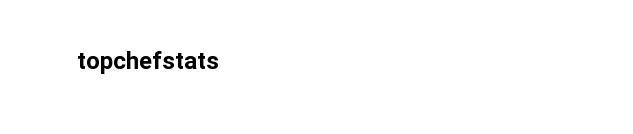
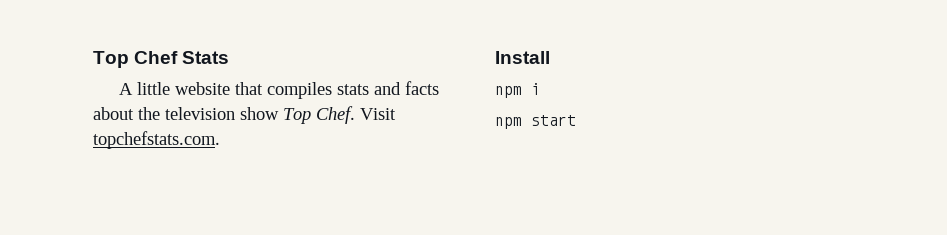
[77,51,219,74] topchefstats -> [93,51,230,68] [119,81,440,99] [93,106,396,124] [93,131,220,149] [495,51,550,64] [495,83,540,98] [495,115,576,129] Top Chef Stats // A little website that compiles stats and facts about the television show Top Chef. Visit topchefstats.com. // Install // npm i // npm start

